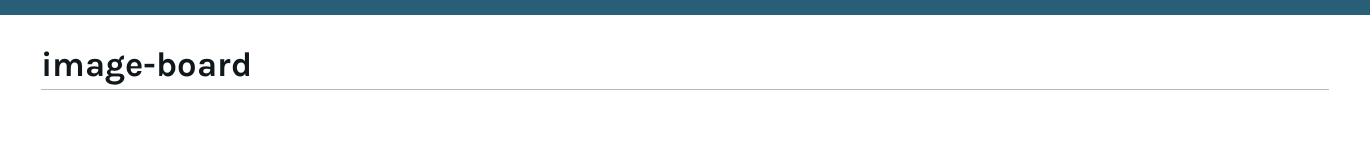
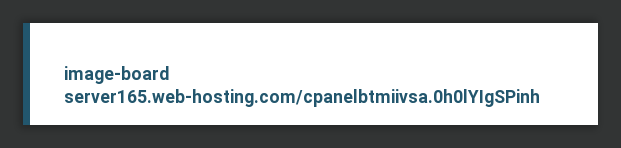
(252, 68) none -> [64,89,540,107] server165.web-hosting.com/cpanelbtmiivsa.0h0lYIgSPinh

